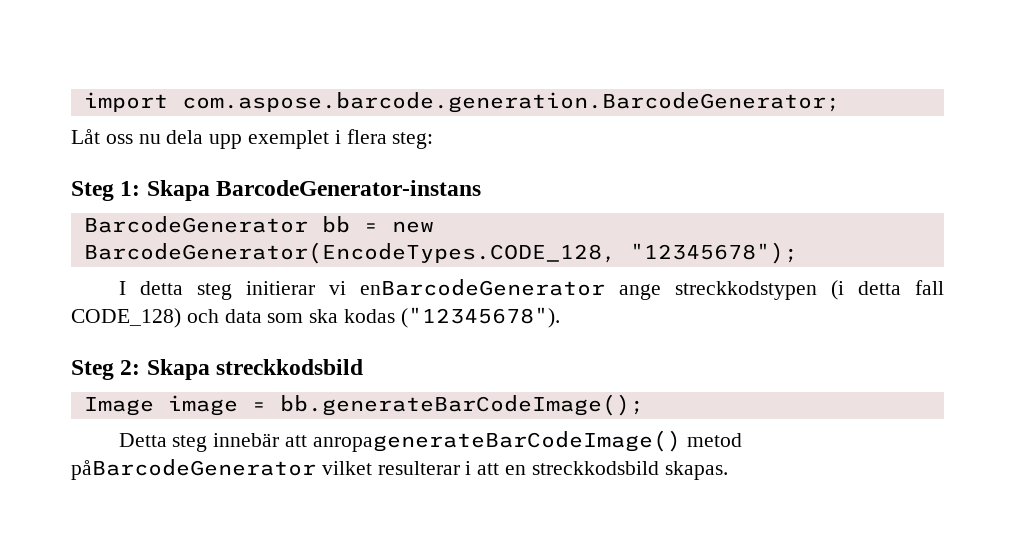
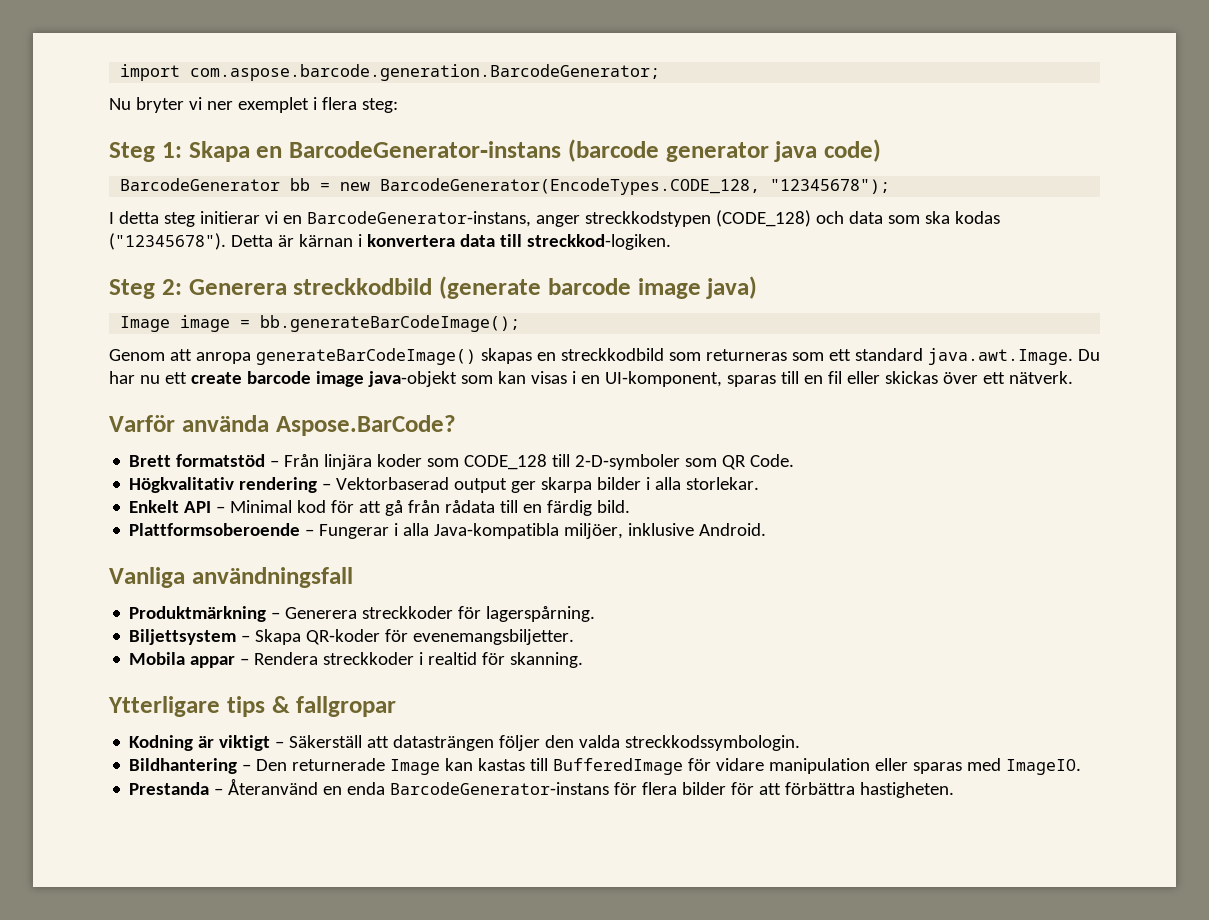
[71,129,243,149] Låt oss nu dela upp -> [109,97,233,113] Nu bryter vi ner
[216,180,482,196] BarcodeGenerator-instans -> [256,139,881,162] en BarcodeGenerator‑instans (barcode generator java code)
[359,279,945,300] [71,308,181,328] enBarcodeGenerator ange streckkodstypen (i detta fall CODE_128) -> [282,210,811,227] en BarcodeGenerator‑instans, anger streckkodstypen (CODE_128)
[71,359,364,380] [83,394,644,416] [118,430,742,452] [71,459,728,480] // Steg 2: Skapa streckkodsbild // Image image = bb.generateBarCodeImage(); // Detta steg innebär att anropagenerateBarCodeImage() metod påBarcodeGenerator vilket resulterar i att en streckkodsbild skapas. -> [230,234,671,250] [109,276,758,299] [120,315,521,332] [109,348,1100,365] [109,371,1073,387] [109,415,456,436] [129,454,795,470] [129,477,760,493] [129,500,631,516] [129,523,767,539] [109,567,353,588] [129,606,596,622] [129,629,575,645] [129,652,584,668] [108,696,397,717] [129,735,801,751] [129,758,1082,775] [129,778,955,798] Detta är kärnan i konvertera data till streckkod‑logiken. // Steg 2: Generera streckkodbild (generate barcode image java) // Image image = bb.generateBarCodeImage(); // Genom att anropa generateBarCodeImage() skapas en streckkodbild som returneras som ett standard java.awt.Image. Du har nu ett create barcode image java‑objekt som kan visas i en UI‑komponent, sparas till en fil eller skickas över ett nätverk. // Varför använda Aspose.BarCode? // Brett formatstöd – Från linjära koder som CODE_128 till 2‑D‑symboler som QR Code. // Högkvalitativ rendering – Vektorbaserad output ger skarpa bilder i alla storlekar. // Enkelt API – Minimal kod för att gå från rådata till en färdig bild. // Plattformsoberoende – Fungerar i alla Java‑kompatibla miljöer, inklusive Android. // Vanliga användningsfall // Produktmärkning – Generera streckkoder för lagerspårning. // Biljettsystem – Skapa QR‑koder för evenemangsbiljetter. // Mobila appar – Rendera streckkoder i realtid för skanning. // Ytterligare tips & fallgropar // Kodning är viktigt – Säkerställ att datasträngen följer den valda streckkodssymbologin. // Bildhantering – Den returnerade Image kan kastas till BufferedImage för vidare manipulation eller sparas med ImageIO. // Prestanda – Återanvänd en enda BarcodeGenerator‑instans för flera bilder för att förbättra hastigheten.

